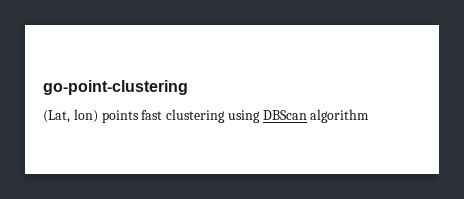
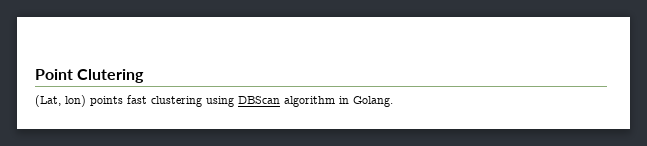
[43,80,188,95] go-point-clustering -> [35,69,145,83] Point Clutering
(370, 116) none -> [339,96,393,107] in Golang.

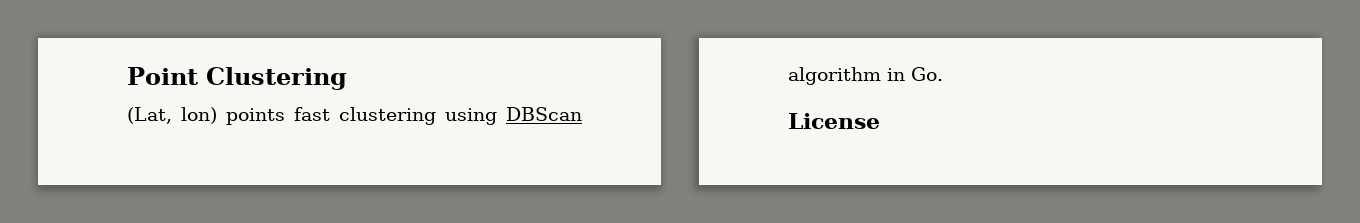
[77,69,145,83] Clutering -> [205,67,347,90] Clustering
[353,96,393,107] Golang. -> [911,67,943,81] [788,113,880,129] Go. // License

